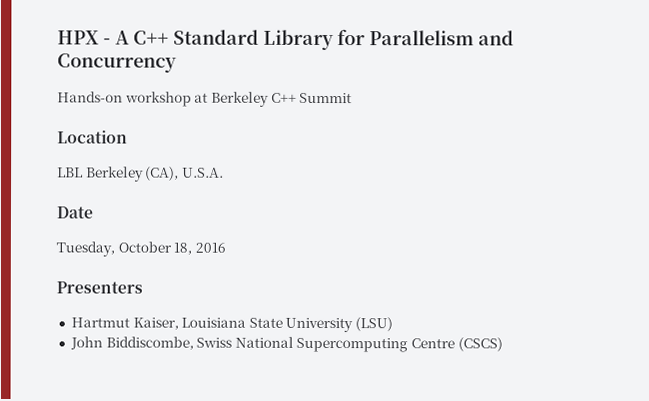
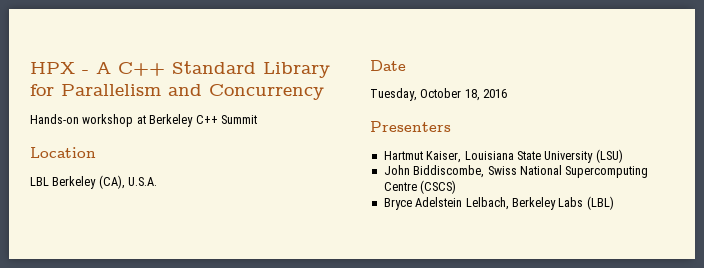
(503, 344) none -> [383,196,614,210] // Bryce Adelstein Lelbach, Berkeley Labs (LBL)

